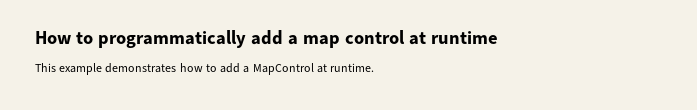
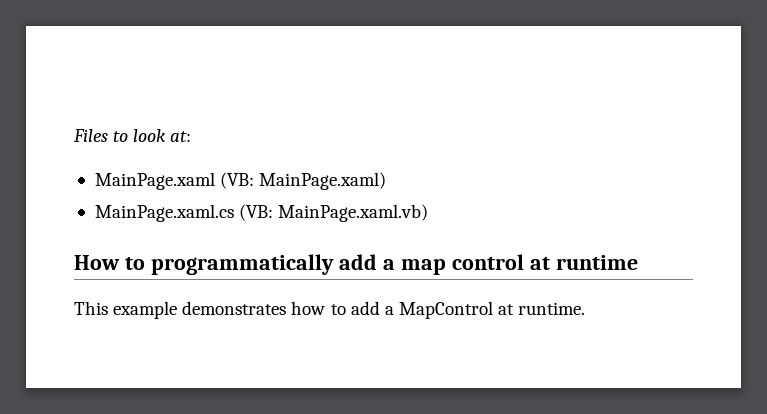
(35, 37) none -> [73,129,192,142] [94,172,387,190] [94,204,429,222] Files to look at: // MainPage.xaml (VB: MainPage.xaml) // MainPage.xaml.cs (VB: MainPage.xaml.vb) //

